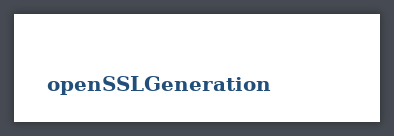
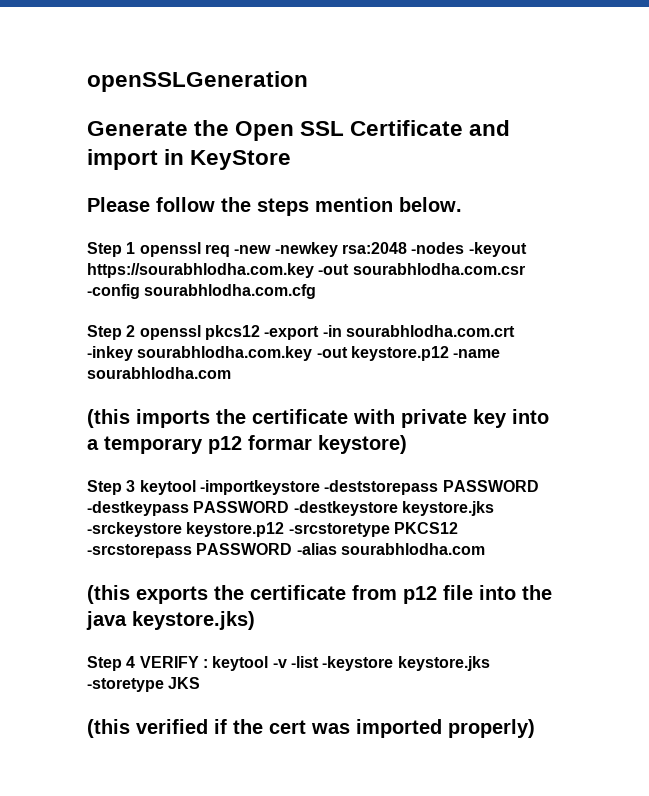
(271, 85) none -> [87,120,511,141] [87,149,292,170] [87,197,462,216] [87,242,527,257] [87,263,525,278] [87,284,317,299] [87,325,515,340] [87,346,501,361] [87,367,231,379] [87,409,549,428] [87,435,407,454] [87,480,539,495] [87,501,494,516] [87,522,458,537] [87,543,485,558] [87,585,552,604] [86,611,255,630] [87,656,490,671] [87,677,201,692] [87,719,535,738] // Generate the Open SSL Certificate and import in KeyStore // Please follow the steps mention below. // Step 1 openssl req -new -newkey rsa:2048 -nodes -keyout https://sourabhlodha.com.key -out sourabhlodha.com.csr -config sourabhlodha.com.cfg // Step 2 openssl pkcs12 -export -in sourabhlodha.com.crt -inkey sourabhlodha.com.key -out keystore.p12 -name sourabhlodha.com // (this imports the certificate with private key into a temporary p12 formar keystore) // Step 3 keytool -importkeystore -deststorepass PASSWORD -destkeypass PASSWORD -destkeystore keystore.jks -srckeystore keystore.p12 -srcstoretype PKCS12 -srcstorepass PASSWORD -alias sourabhlodha.com // (this exports the certificate from p12 file into the java keystore.jks) // Step 4 VERIFY : keytool -v -list -keystore keystore.jks -storetype JKS // (this verified if the cert was imported properly)

